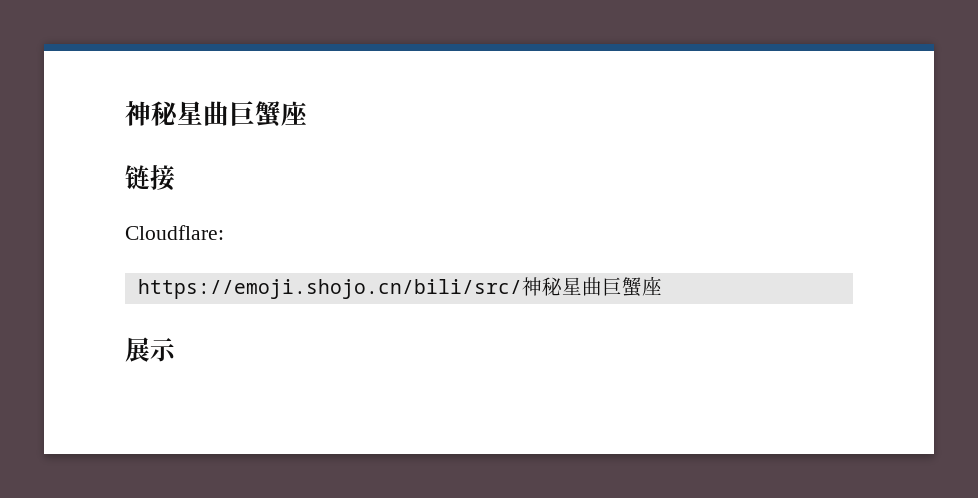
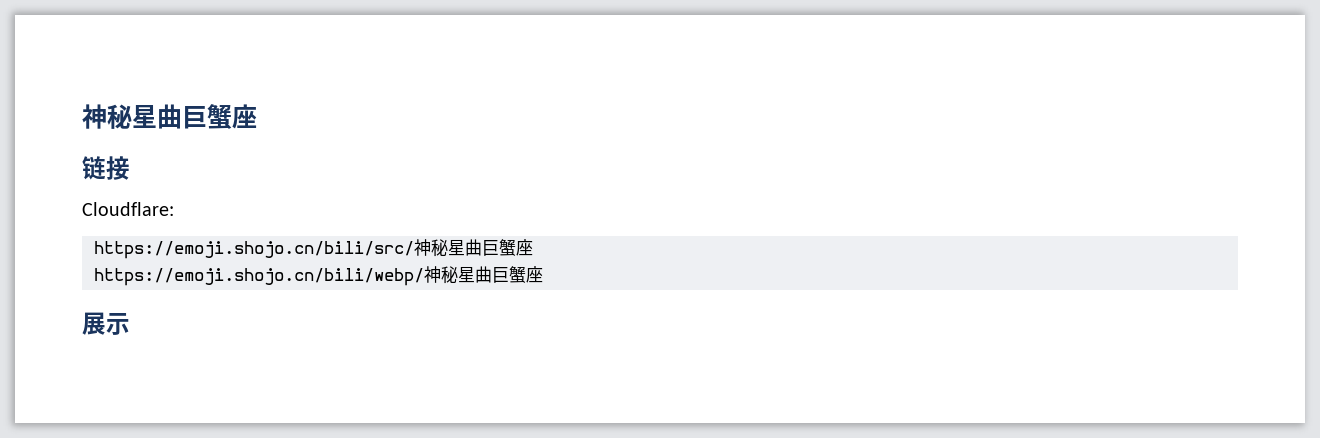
(662, 286) none -> [94,266,543,286] // https://emoji.shojo.cn/bili/webp/神秘星曲巨蟹座

